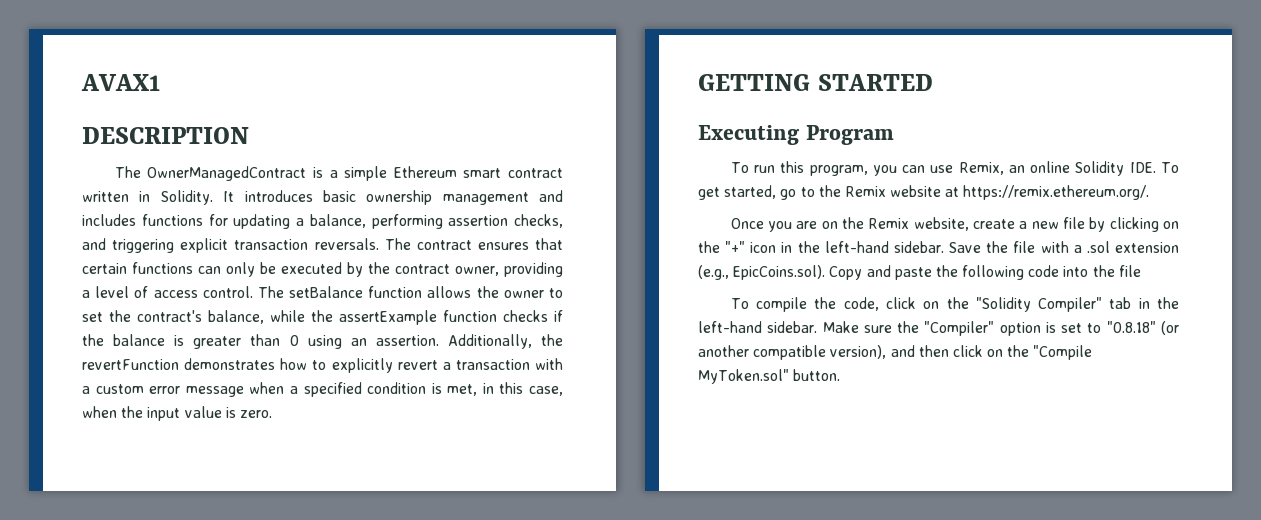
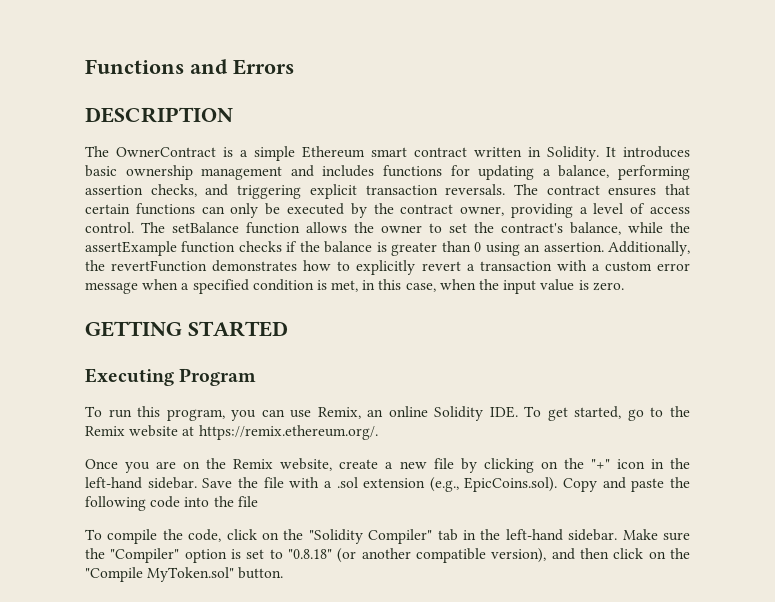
[81,74,160,91] AVAX1 -> [85,59,294,75] Functions and Errors
[147,166,307,181] OwnerManagedContract -> [116,147,216,157] OwnerContract

